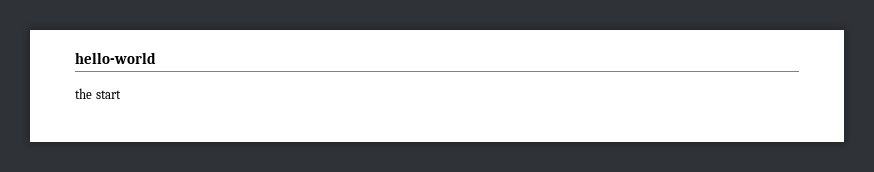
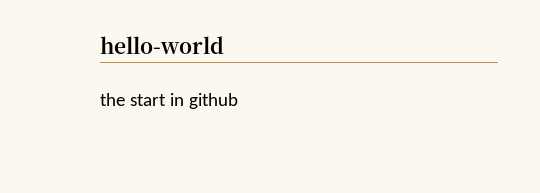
(121, 94) none -> [169,93,238,109] in github

